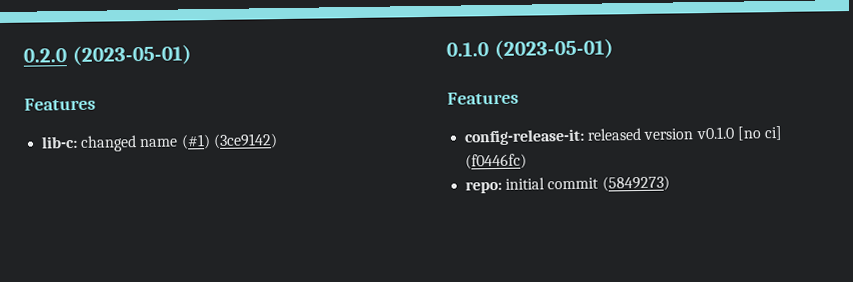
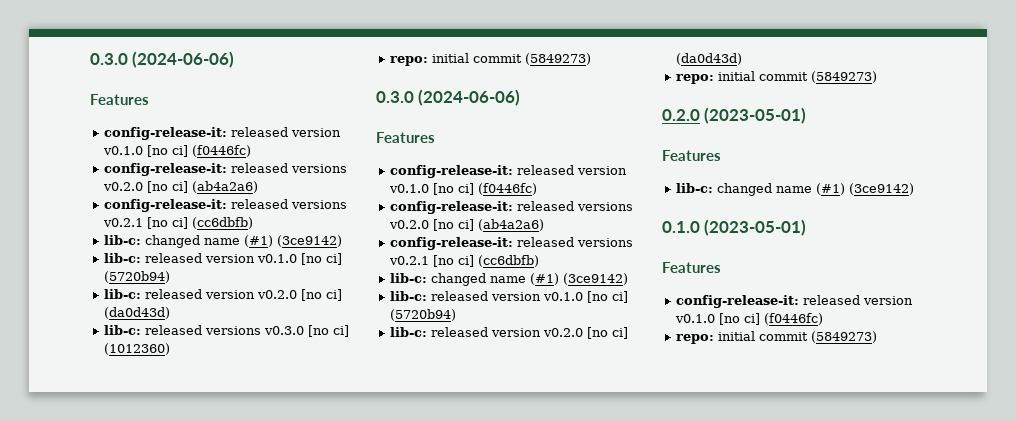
(23, 55) none -> [90,51,235,68] [90,94,149,105] [104,127,342,140] [103,145,252,157] [104,163,348,176] [103,181,259,193] [104,199,348,212] [103,217,254,229] [104,235,343,248] [104,253,343,265] [104,271,171,283] [104,289,343,301] [104,307,171,319] [104,325,350,337] [104,343,171,355] [390,53,592,66] [376,89,521,106] [376,132,435,143] [390,165,628,178] [389,183,538,195] [390,201,634,214] [389,219,545,231] [390,237,634,250] [389,255,540,267] [390,273,629,286] [390,291,629,303] [390,309,457,321] [390,327,629,339] [676,53,743,65] [676,71,878,84] 0.3.0 (2024-06-06) // Features // config-release-it: released version v0.1.0 [no ci] (f0446fc) // config-release-it: released versions v0.2.0 [no ci] (ab4a2a6) // config-release-it: released versions v0.2.1 [no ci] (cc6dbfb) // lib-c: changed name (#1) (3ce9142) // lib-c: released version v0.1.0 [no ci] (5720b94) // lib-c: released version v0.2.0 [no ci] (da0d43d) // lib-c: released versions v0.3.0 [no ci] (1012360) // repo: initial commit (5849273) // 0.3.0 (2024-06-06) // Features // config-release-it: released version v0.1.0 [no ci] (f0446fc) // config-release-it: released versions v0.2.0 [no ci] (ab4a2a6) // config-release-it: released versions v0.2.1 [no ci] (cc6dbfb) // lib-c: changed name (#1) (3ce9142) // lib-c: released version v0.1.0 [no ci] (5720b94) // lib-c: released version v0.2.0 [no ci] (da0d43d) // repo: initial commit (5849273) //

